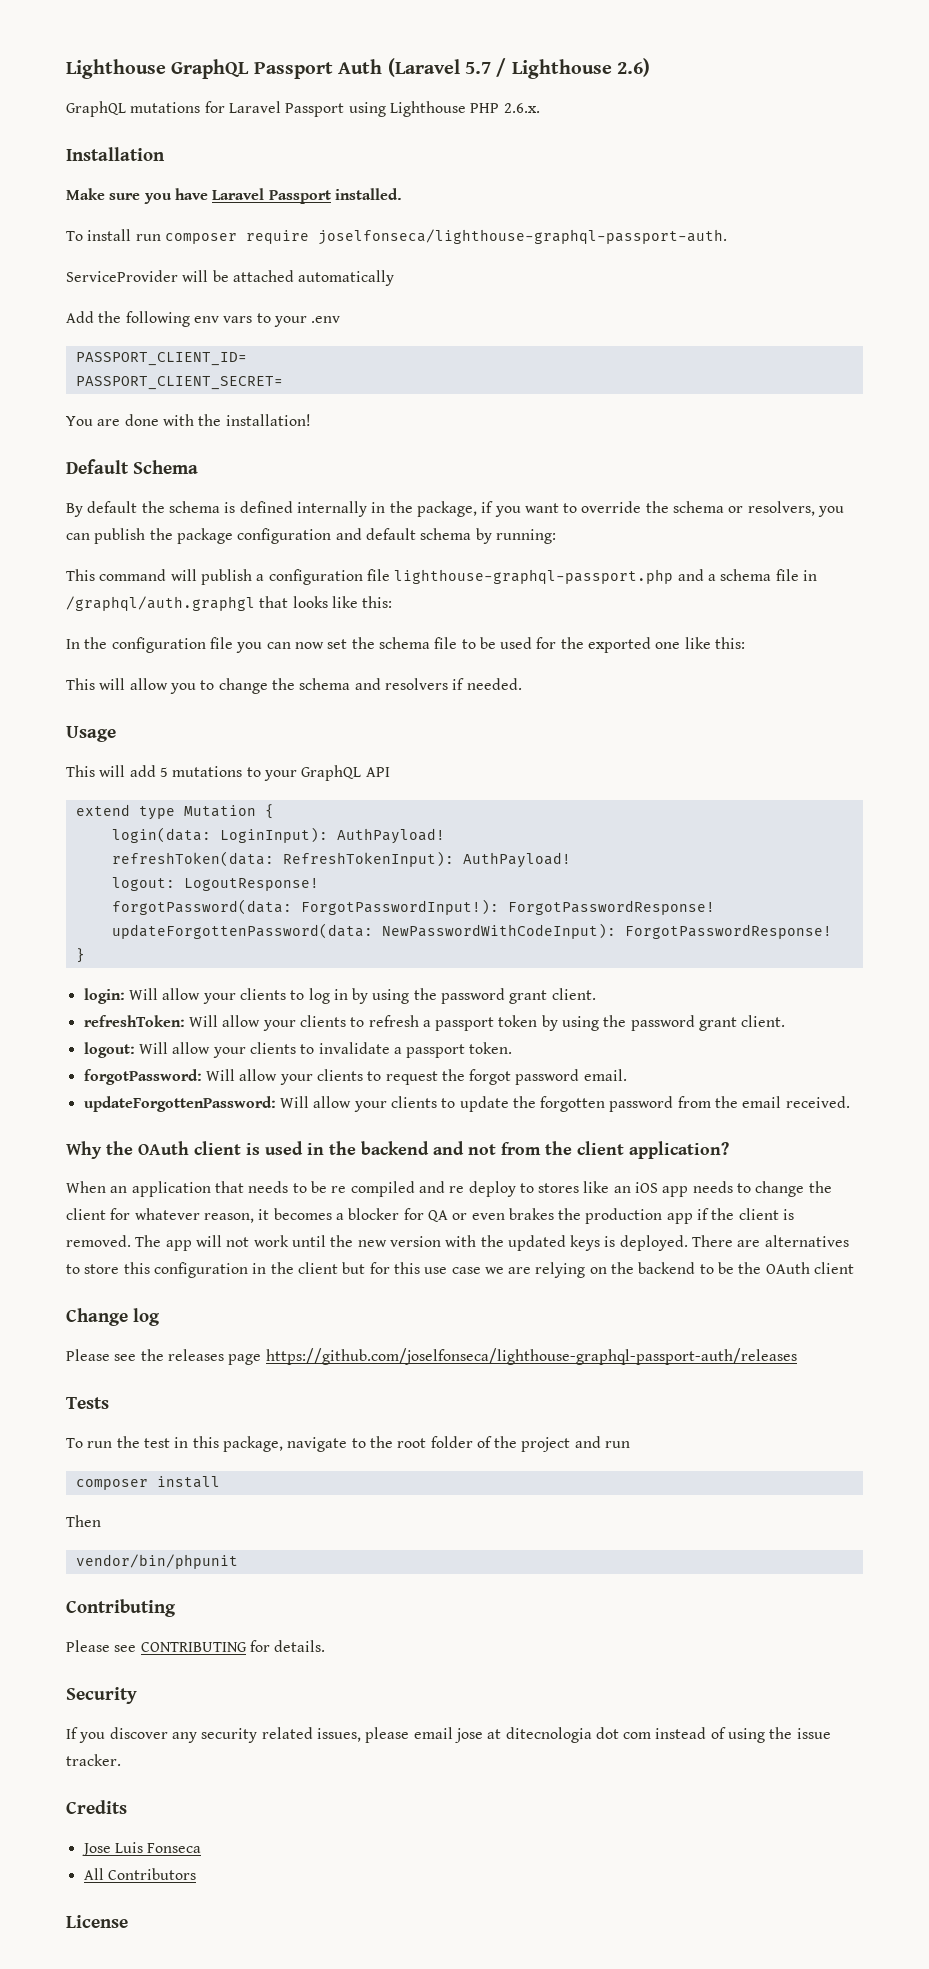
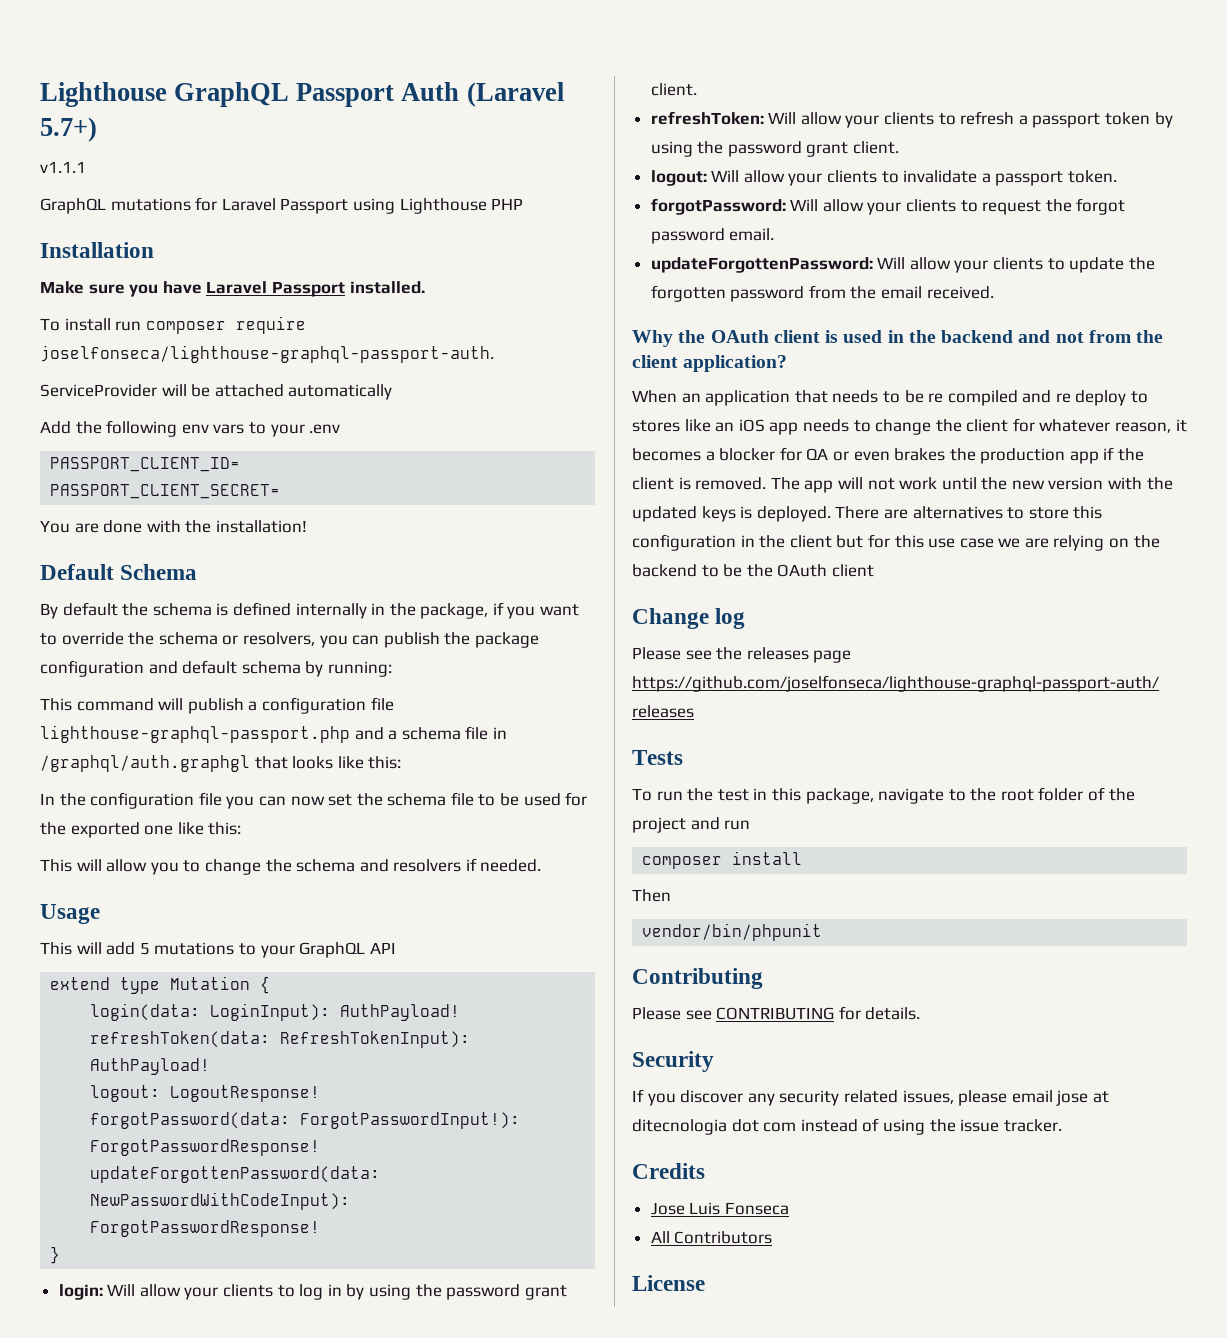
[464,58,651,79] 5.7 / Lighthouse 2.6) -> [40,117,97,142] [40,161,86,173] 5.7+) // v1.1.1
[503,103,540,113] 2.6.x. -> (524, 204) none

